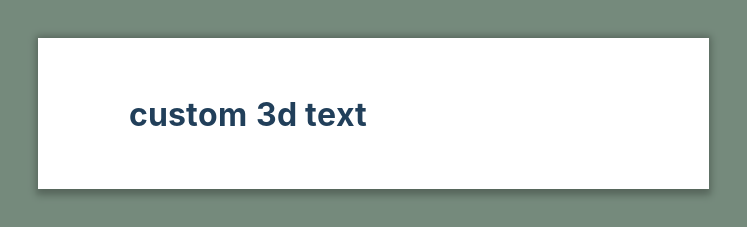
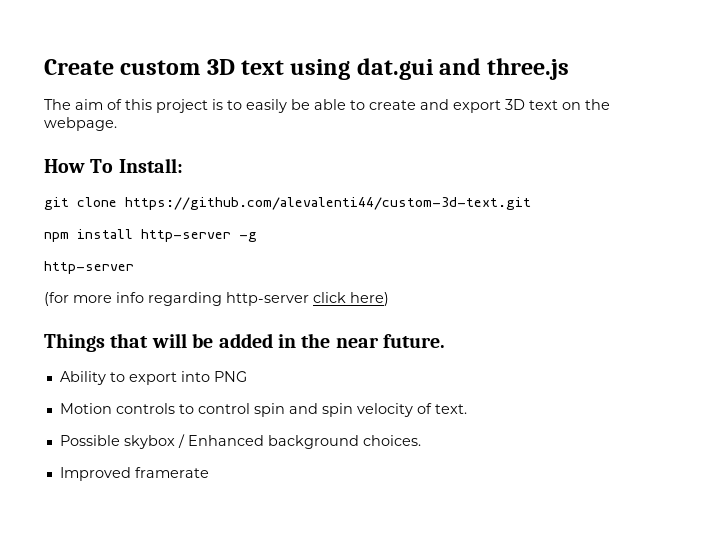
[129,102,368,126] custom 3d text -> [44,58,570,80] [44,99,610,113] [44,117,117,131] [44,158,183,173] [44,197,531,210] [44,229,257,242] [44,261,134,274] [44,292,389,306] [44,333,446,352] [59,371,247,385] [59,403,467,417] [59,434,421,449] [59,467,209,481] Create custom 3D text using dat.gui and three.js // The aim of this project is to easily be able to create and export 3D text on the webpage. // How To Install: // git clone https://github.com/alevalenti44/custom-3d-text.git // npm install http-server -g // http-server // (for more info regarding http-server click here) // Things that will be added in the near future. // Ability to export into PNG // Motion controls to control spin and spin velocity of text. // Possible skybox / Enhanced background choices. // Improved framerate

